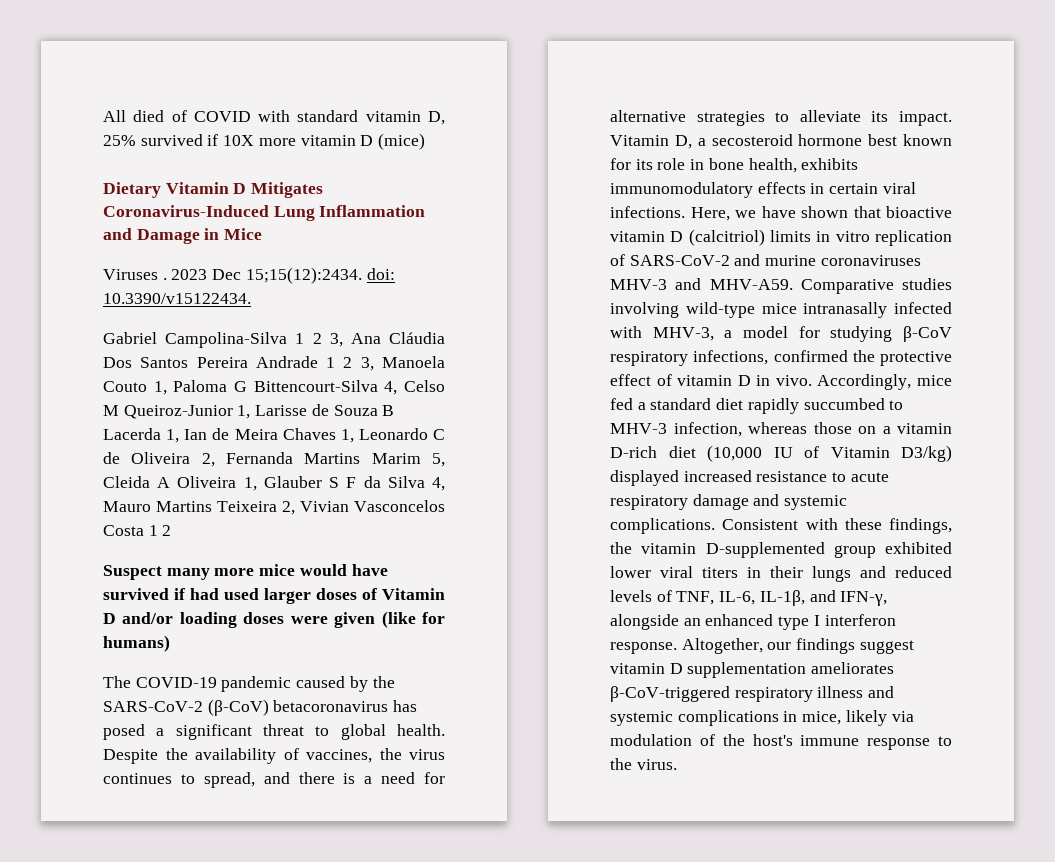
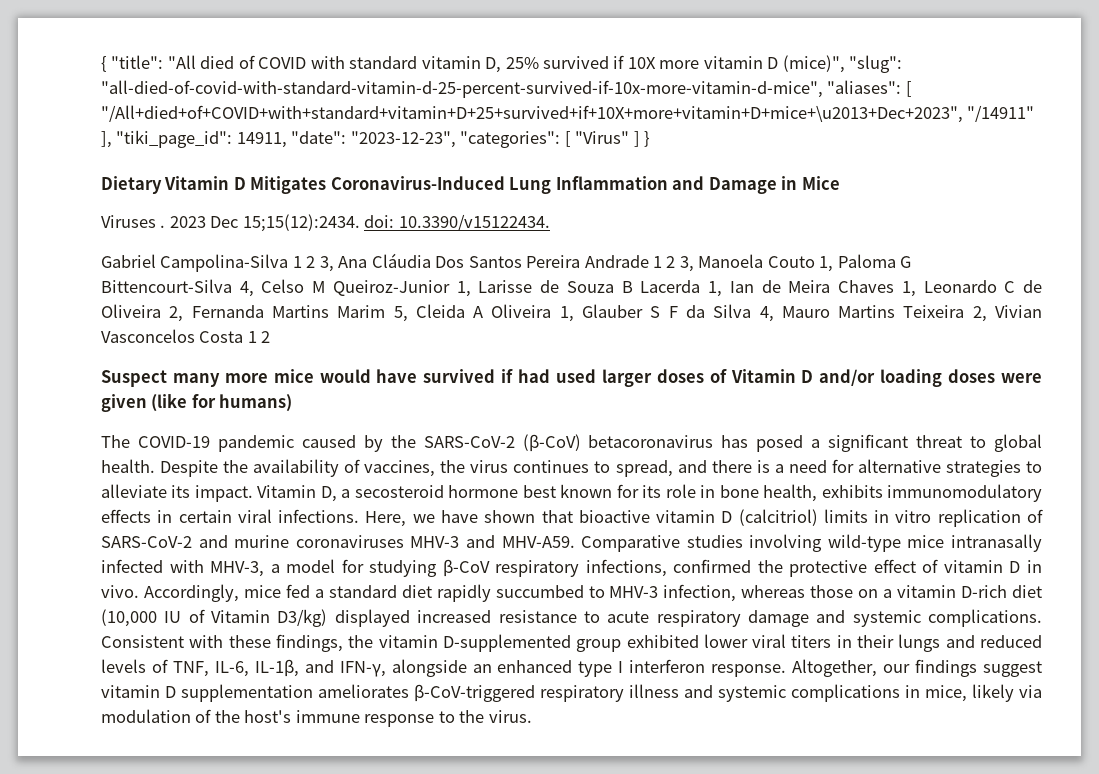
[103,110,126,122] All -> [101,55,196,72] { "title": "All
[378,133,426,150] (mice) -> [782,55,903,73] [101,80,912,98] [101,105,1035,123] [101,130,651,148] (mice)", "slug": "all-died-of-covid-with-standard-vitamin-d-25-percent-survived-if-10x-more-vitamin-d-mice", "aliases": [ "/All+died+of+COVID+with+standard+vitamin+D+25+survived+if+10X+more+vitamin+D+mice+\u2013+Dec+2023", "/14911" ], "tiki_page_id": 14911, "date": "2023-12-23", "categories": [ "Virus" ] }

